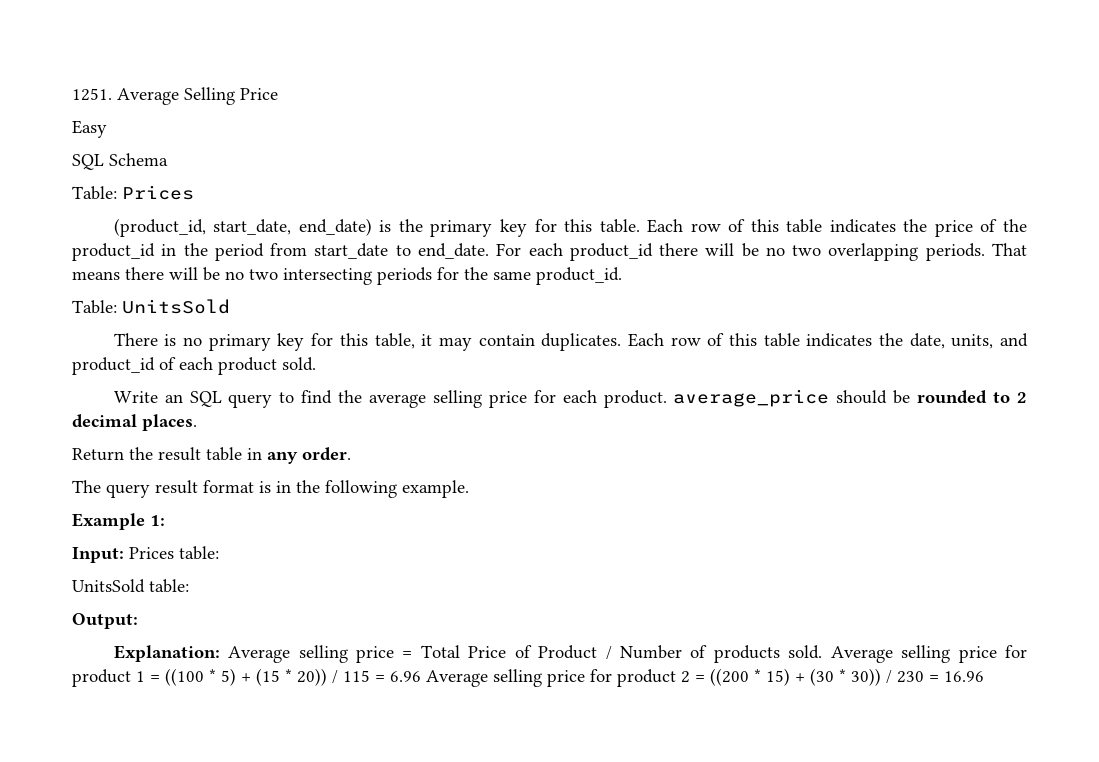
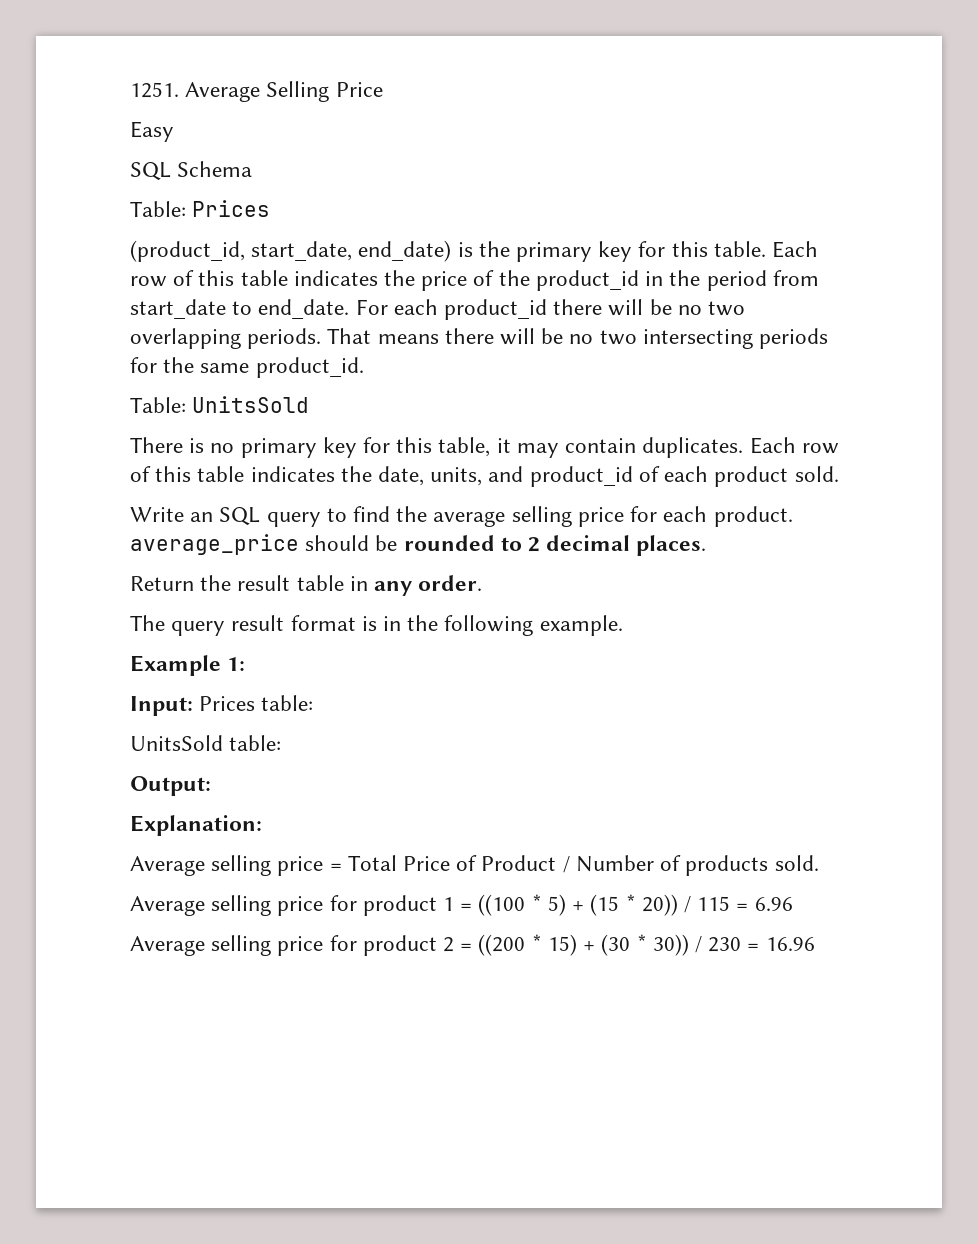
(220, 653) none -> (262, 825) //
(823, 652) none -> (819, 863) //
(421, 676) none -> (793, 904) //

